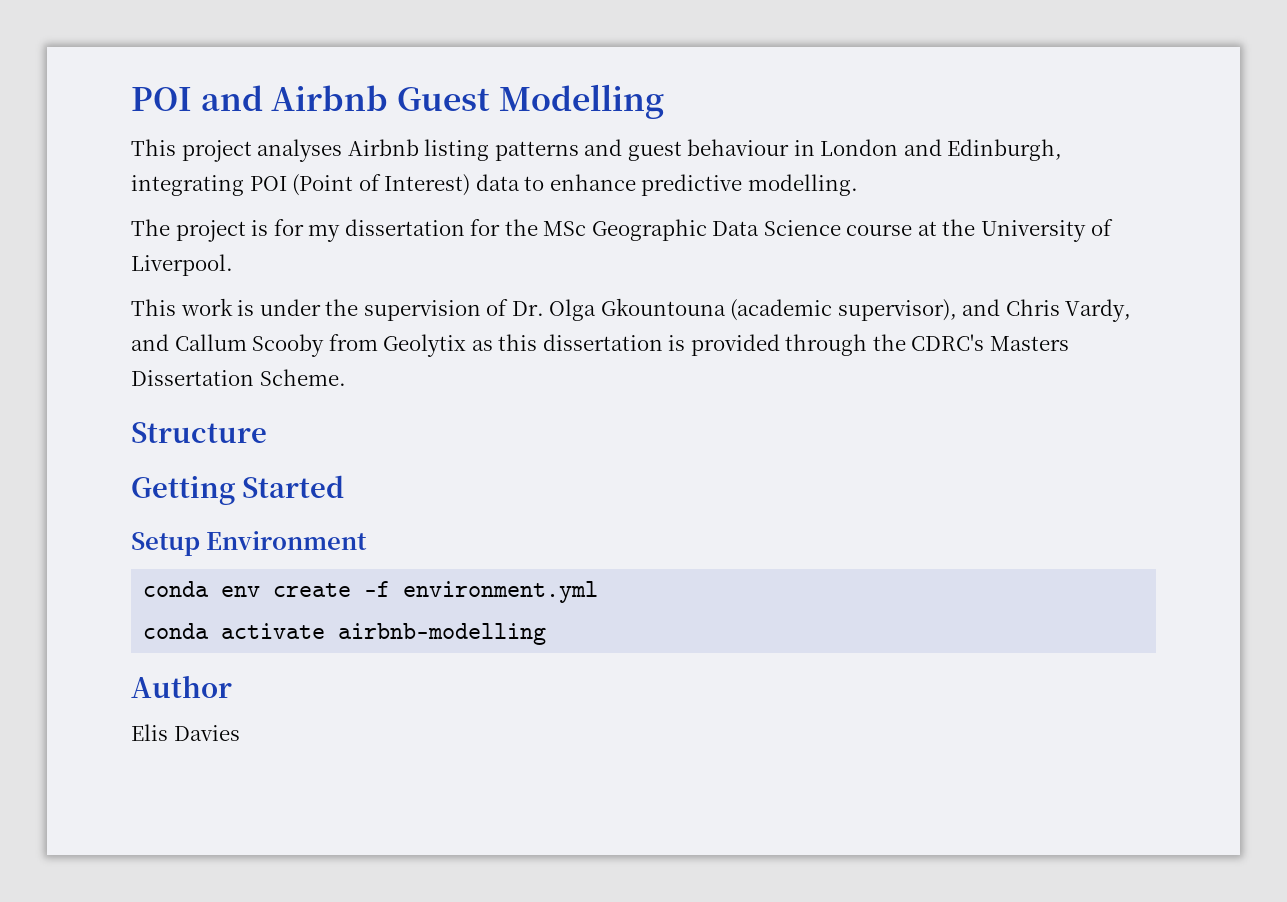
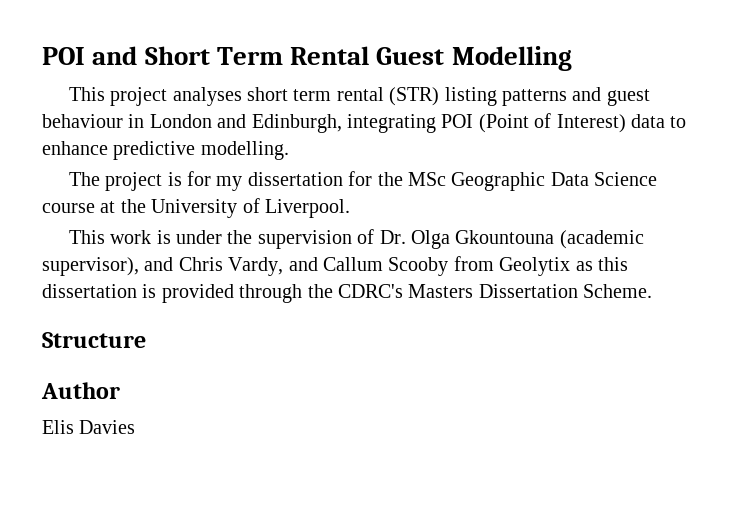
[271,85,389,111] Airbnb -> [144,46,370,65] Short Term Rental
[347,139,419,156] Airbnb -> [246,87,440,106] short term rental (STR)
[131,475,345,505] [131,531,368,556] [143,581,599,603] [143,623,547,645] // Getting Started // Setup Environment // conda env create -f environment.yml // conda activate airbnb-modelling -> (146, 340) none

